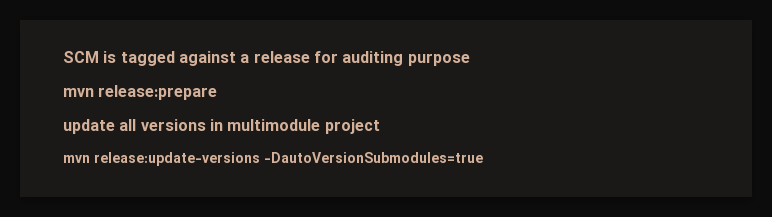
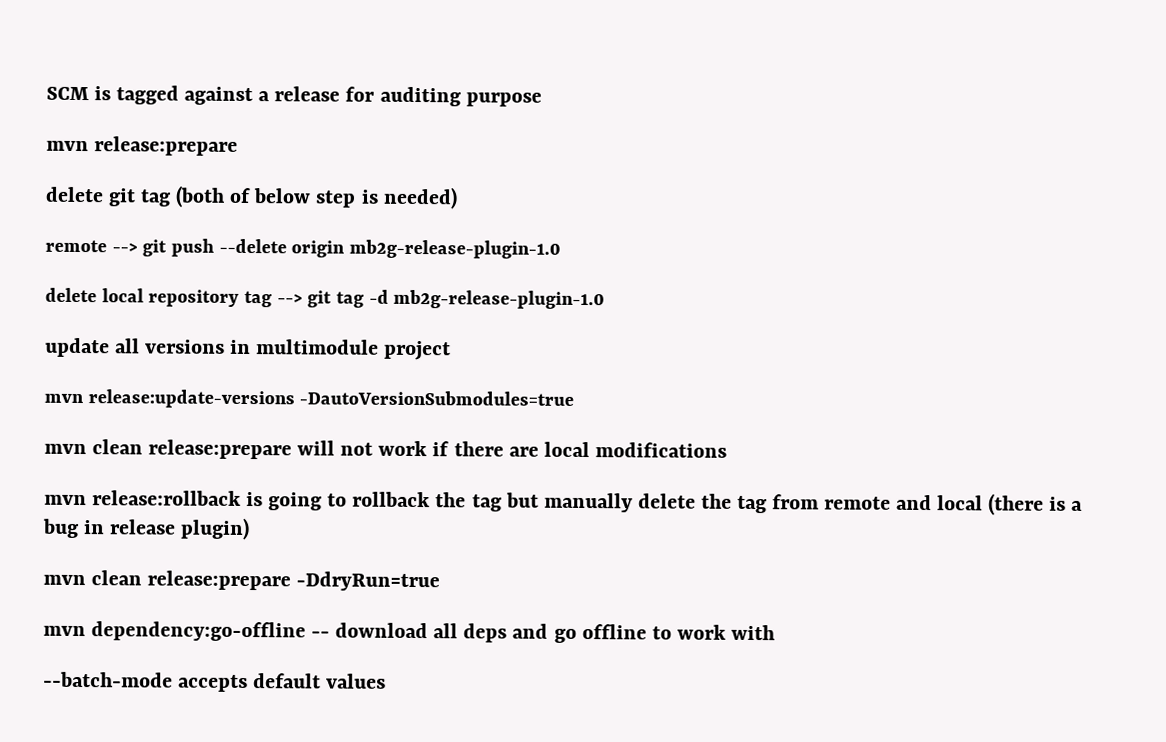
(218, 92) none -> [45,185,458,210] [45,238,562,259] [45,287,606,310] // delete git tag (both of below step is needed) // remote --> git push --delete origin mb2g-release-plugin-1.0 // delete local repository tag --> git tag -d mb2g-release-plugin-1.0
(483, 157) none -> [44,439,727,460] [44,490,1084,516] [43,517,251,541] [43,570,441,592] [43,621,775,643] [43,671,387,693] // mvn clean release:prepare will not work if there are local modifications // mvn release:rollback is going to rollback the tag but manually delete the tag from remote and local (there is a bug in release plugin) // mvn clean release:prepare -DdryRun=true // mvn dependency:go-offline -- download all deps and go offline to work with // --batch-mode accepts default values

